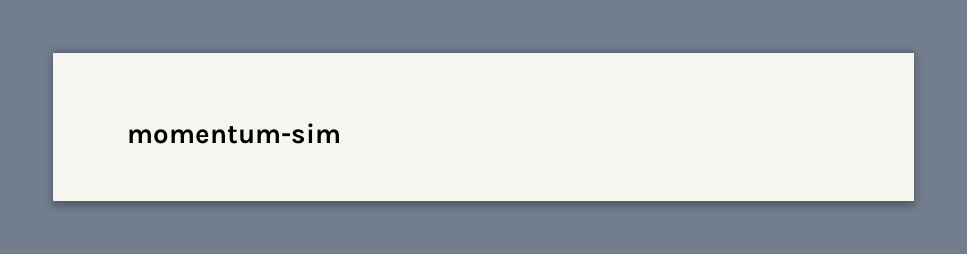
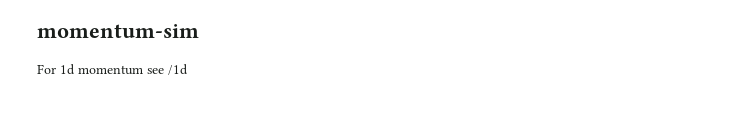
(341, 133) none -> [37,64,188,75] // For 1d momentum see /1d

